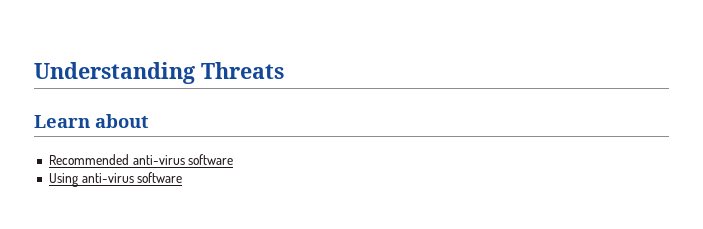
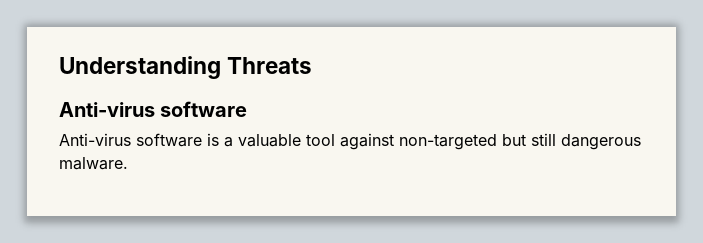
[34,114,149,128] [48,154,234,165] [48,172,183,187] Learn about // Recommended anti-virus software // Using anti-virus software -> [59,101,248,117] [59,133,641,150] [59,157,128,170] Anti-virus software // Anti-virus software is a valuable tool against non-targeted but still dangerous malware.

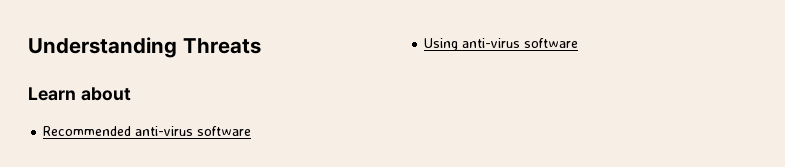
[59,101,248,117] [59,133,641,150] [59,157,128,170] Anti-virus software // Anti-virus software is a valuable tool against non-targeted but still dangerous malware. -> [28,87,131,101] [43,126,252,136] [424,38,579,51] Learn about // Recommended anti-virus software // Using anti-virus software

